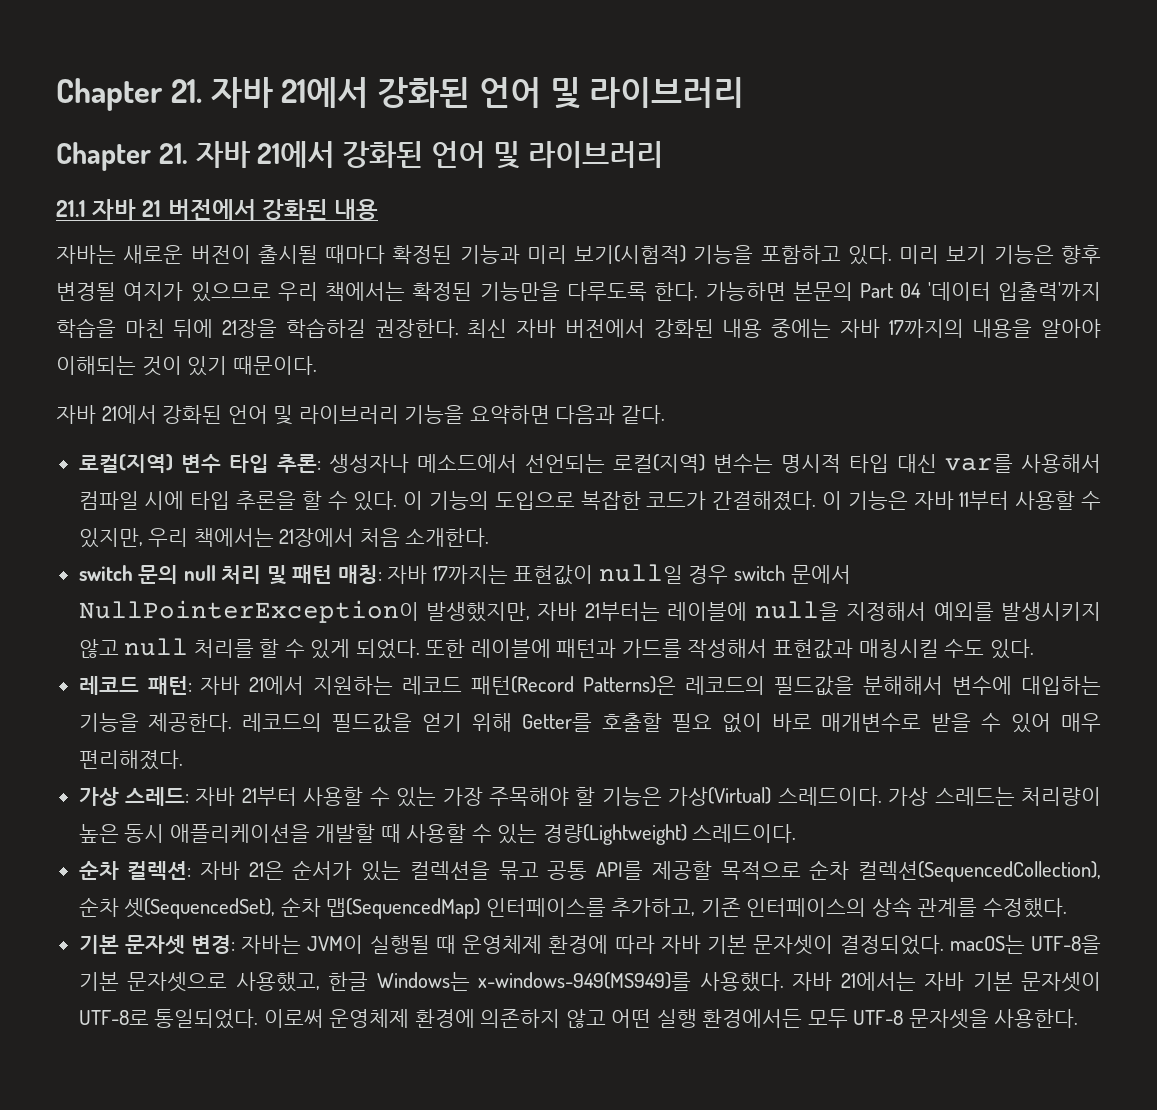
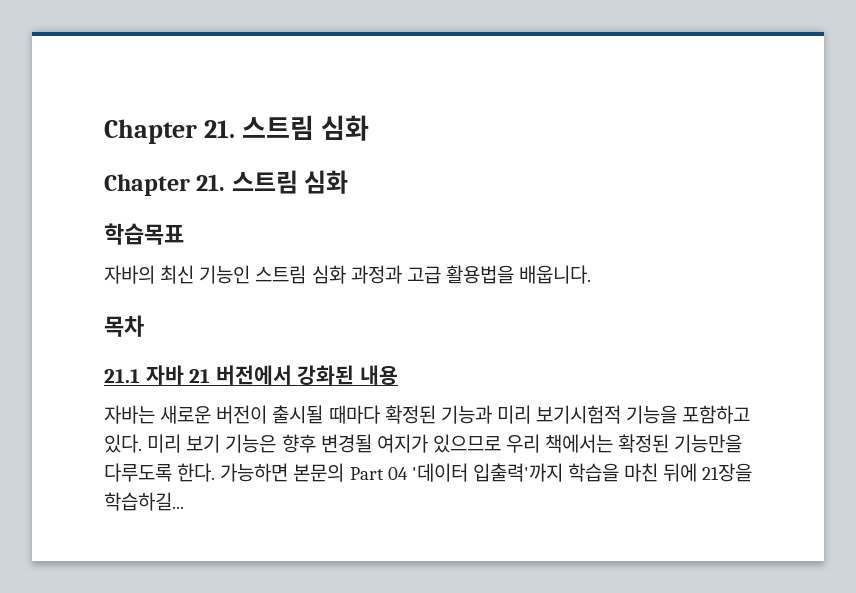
[56,77,745,111] [56,141,663,171] Chapter 21. 자바 21에서 강화된 언어 및 라이브러리 // Chapter 21. 자바 21에서 강화된 언어 및 라이브러리 -> [104,115,370,144] [104,170,349,196] [104,223,184,245] [104,265,592,284] [104,315,144,337] Chapter 21. 스트림 심화 // Chapter 21. 스트림 심화 // 학습목표 // 자바의 최신 기능인 스트림 심화 과정과 고급 활용법을 배웁니다. // 목차
[574,245,687,264] 보기(시험적) -> [536,405,622,424] 보기시험적
[285,318,1102,338] [56,356,317,376] [56,405,665,425] [78,454,1102,473] [78,491,1102,511] [78,528,490,548] [78,564,851,585] [78,600,1101,623] [78,638,1034,659] [78,676,1101,696] [78,713,1101,733] [78,750,183,770] [78,787,1101,807] [78,824,797,845] [78,860,1101,882] [78,897,1067,919] [78,935,1101,955] [78,972,1101,992] [78,1009,1079,1029] 학습하길 권장한다. 최신 자바 버전에서 강화된 내용 중에는 자바 17까지의 내용을 알아야 이해되는 것이 있기 때문이다. // 자바 21에서 강화된 언어 및 라이브러리 기능을 요약하면 다음과 같다. // 로컬(지역) 변수 타입 추론: 생성자나 메소드에서 선언되는 로컬(지역) 변수는 명시적 타입 대신 var를 사용해서 컴파일 시에 타입 추론을 할 수 있다. 이 기능의 도입으로 복잡한 코드가 간결해졌다. 이 기능은 자바 11부터 사용할 수 있지만, 우리 책에서는 21장에서 처음 소개한다. // switch 문의 null 처리 및 패턴 매칭: 자바 17까지는 표현값이 null일 경우 switch 문에서 NullPointerException이 발생했지만, 자바 21부터는 레이블에 null을 지정해서 예외를 발생시키지 않고 null 처리를 할 수 있게 되었다. 또한 레이블에 패턴과 가드를 작성해서 표현값과 매칭시킬 수도 있다. // 레코드 패턴: 자바 21에서 지원하는 레코드 패턴(Record Patterns)은 레코드의 필드값을 분해해서 변수에 대입하는 기능을 제공한다. 레코드의 필드값을 얻기 위해 Getter를 호출할 필요 없이 바로 매개변수로 받을 수 있어 매우 편리해졌다. // 가상 스레드: 자바 21부터 사용할 수 있는 가장 주목해야 할 기능은 가상(Virtual) 스레드이다. 가상 스레드는 처리량이 높은 동시 애플리케이션을 개발할 때 사용할 수 있는 경량(Lightweight) 스레드이다. // 순차 컬렉션: 자바 21은 순서가 있는 컬렉션을 묶고 공통 API를 제공할 목적으로 순차 컬렉션(SequencedCollection), 순차 셋(SequencedSet), 순차 맵(SequencedMap) 인터페이스를 추가하고, 기존 인터페이스의 상속 관계를 수정했다. // 기본 문자셋 변경: 자바는 JVM이 실행될 때 운영체제 환경에 따라 자바 기본 문자셋이 결정되었다. macOS는 UTF-8을 기본 문자셋으로 사용했고, 한글 Windows는 x-windows-949(MS949)를 사용했다. 자바 21에서는 자바 기본 문자셋이 UTF-8로 통일되었다. 이로써 운영체제 환경에 의존하지 않고 어떤 실행 환경에서든 모두 UTF-8 문자셋을 사용한다. -> [104,492,184,511] 학습하길...

